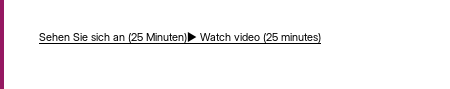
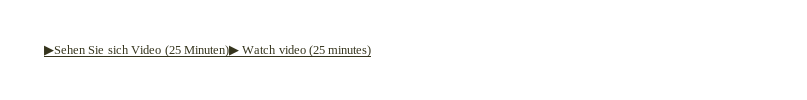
[39,33,70,41] Sehen -> [44,45,86,56] ▶Sehen
[113,35,125,41] an -> [131,45,162,54] Video

